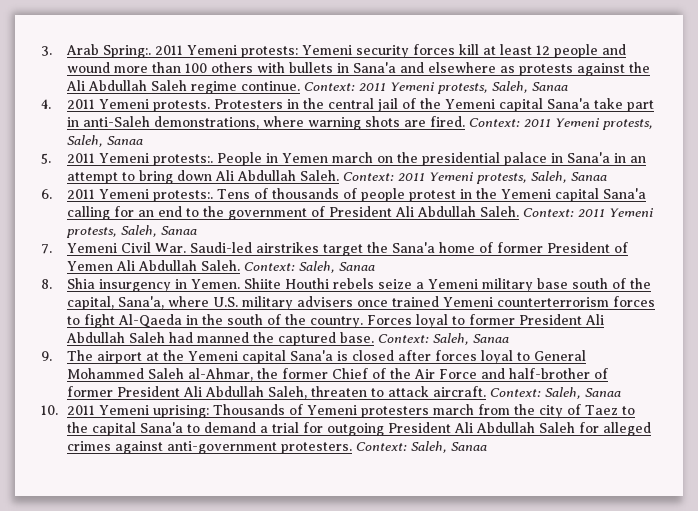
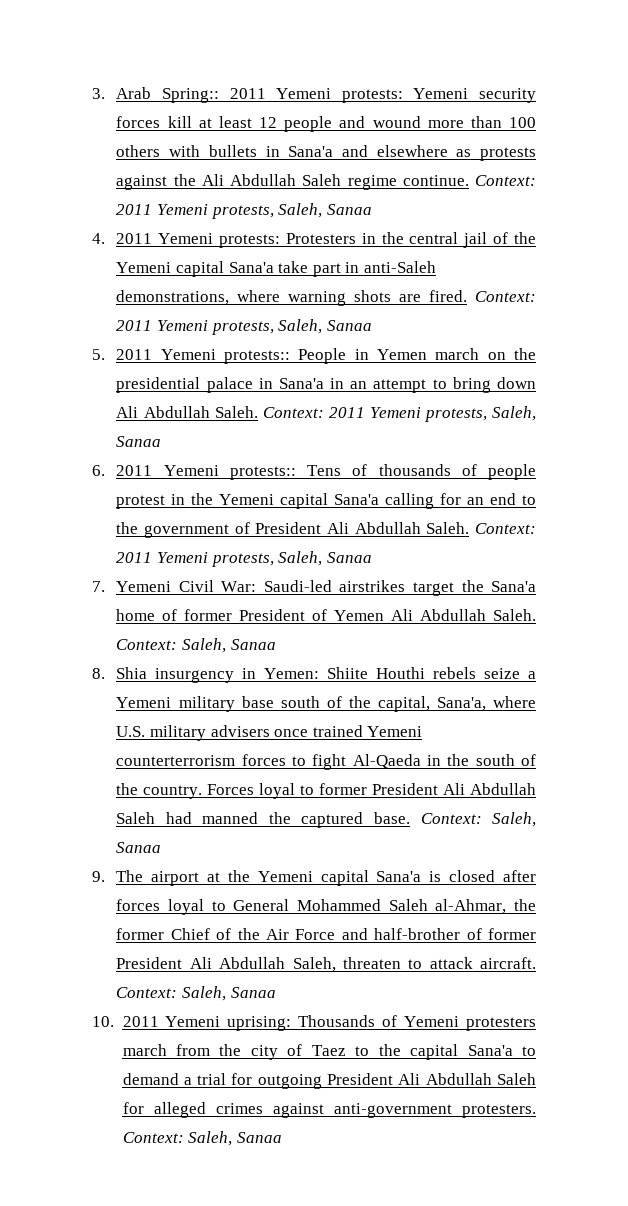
[103,45,152,58] Spring:. -> [162,88,220,103] Spring::
[153,100,211,112] protests. -> [219,234,281,248] protests:
[153,154,214,166] protests:. -> [224,350,291,364] protests::
[153,190,214,202] protests:. -> [229,466,296,480] protests::
[155,243,187,253] War. -> [221,581,257,592] War:
[191,279,241,289] Yemen. -> [264,668,320,679] Yemen:

